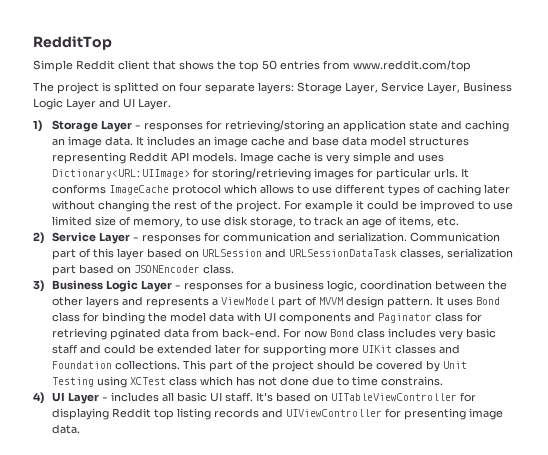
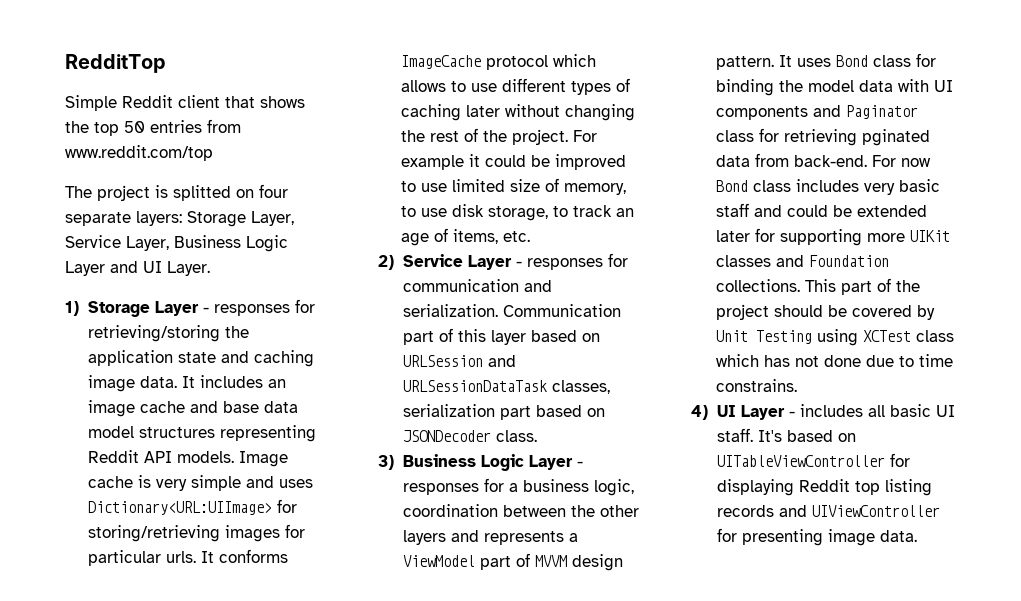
[327,122,341,130] an -> [224,326,249,338] the
[52,138,66,146] an -> (314, 358) none
[134,265,201,273] JSONEncoder -> [402,430,491,442] JSONDecoder

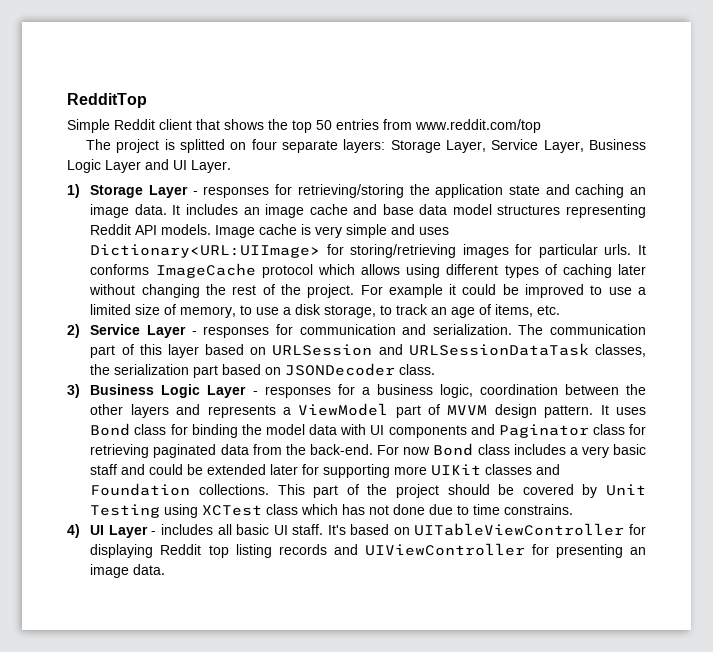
(314, 358) none -> [630,187,646,195] an
[450,81,497,92] to use -> [406,264,441,278] using
(447, 187) none -> [638,287,647,295] a
(447, 212) none -> [283,307,292,315] a
[502,304,621,317] Communication -> [518,324,646,335] The communication
(610, 387) none -> [90,364,111,375] the
[861,129,930,146] pginated -> [153,444,217,458] paginated
(789, 160) none -> [285,444,306,455] the
(859, 185) none -> [569,447,578,455] a
(823, 537) none -> [630,547,646,555] an

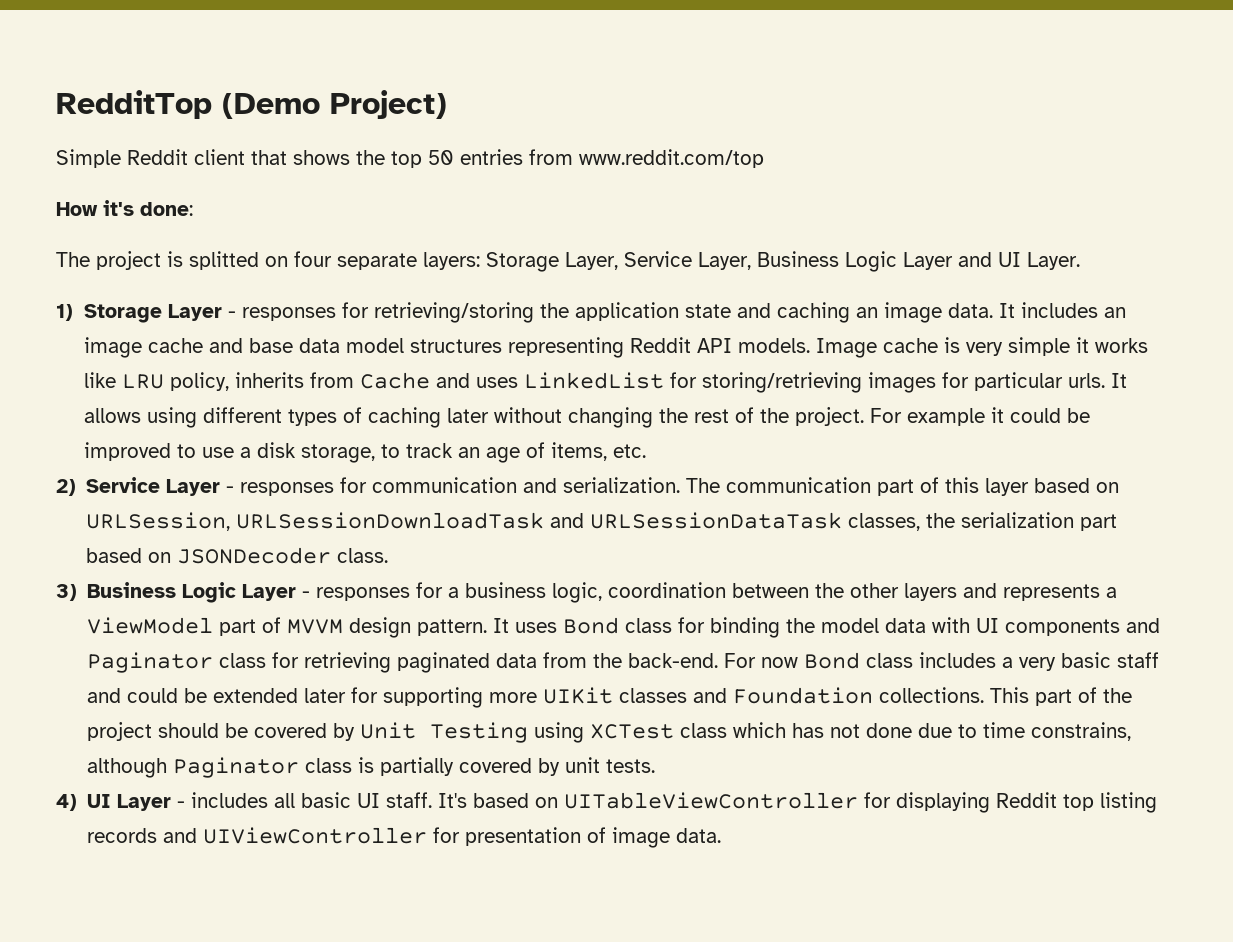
(147, 100) none -> [222,90,447,119] (Demo Project)
(541, 126) none -> [56,200,193,216] // How it's done:
(388, 231) none -> [1075,337,1148,353] [83,372,430,391] it works like LRU policy, inherits from Cache
[90,244,321,258] Dictionary<URL:UIImage> -> [523,372,664,389] LinkedList
[90,263,355,278] conforms ImageCache protocol which -> (1127, 380) none
[90,304,292,318] limited size of memory, to use a -> (251, 452) none
[272,344,373,356] URLSession -> [86,512,545,531] URLSession, URLSessionDownloadTask
[504,504,574,515] constrains. -> [1031,722,1132,741] [87,757,656,778] constrains, although Paginator class is partially covered by unit tests.
[555,544,646,558] presenting an -> [465,827,607,846] presentation of

